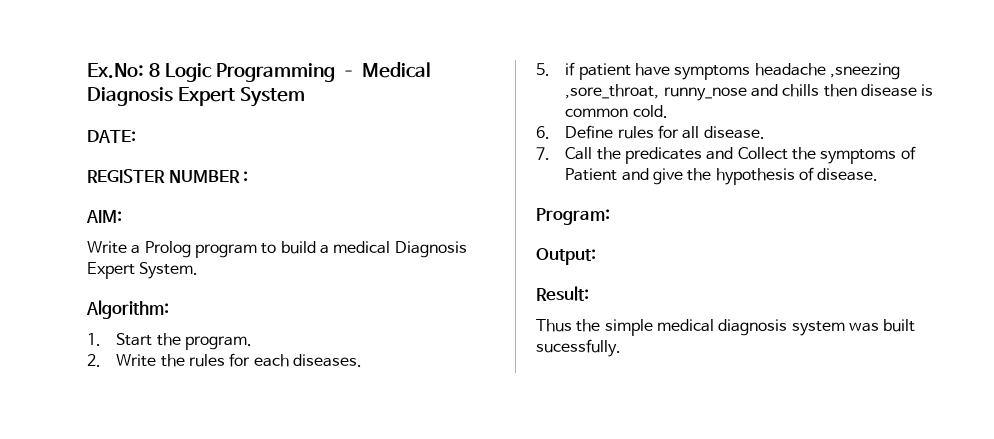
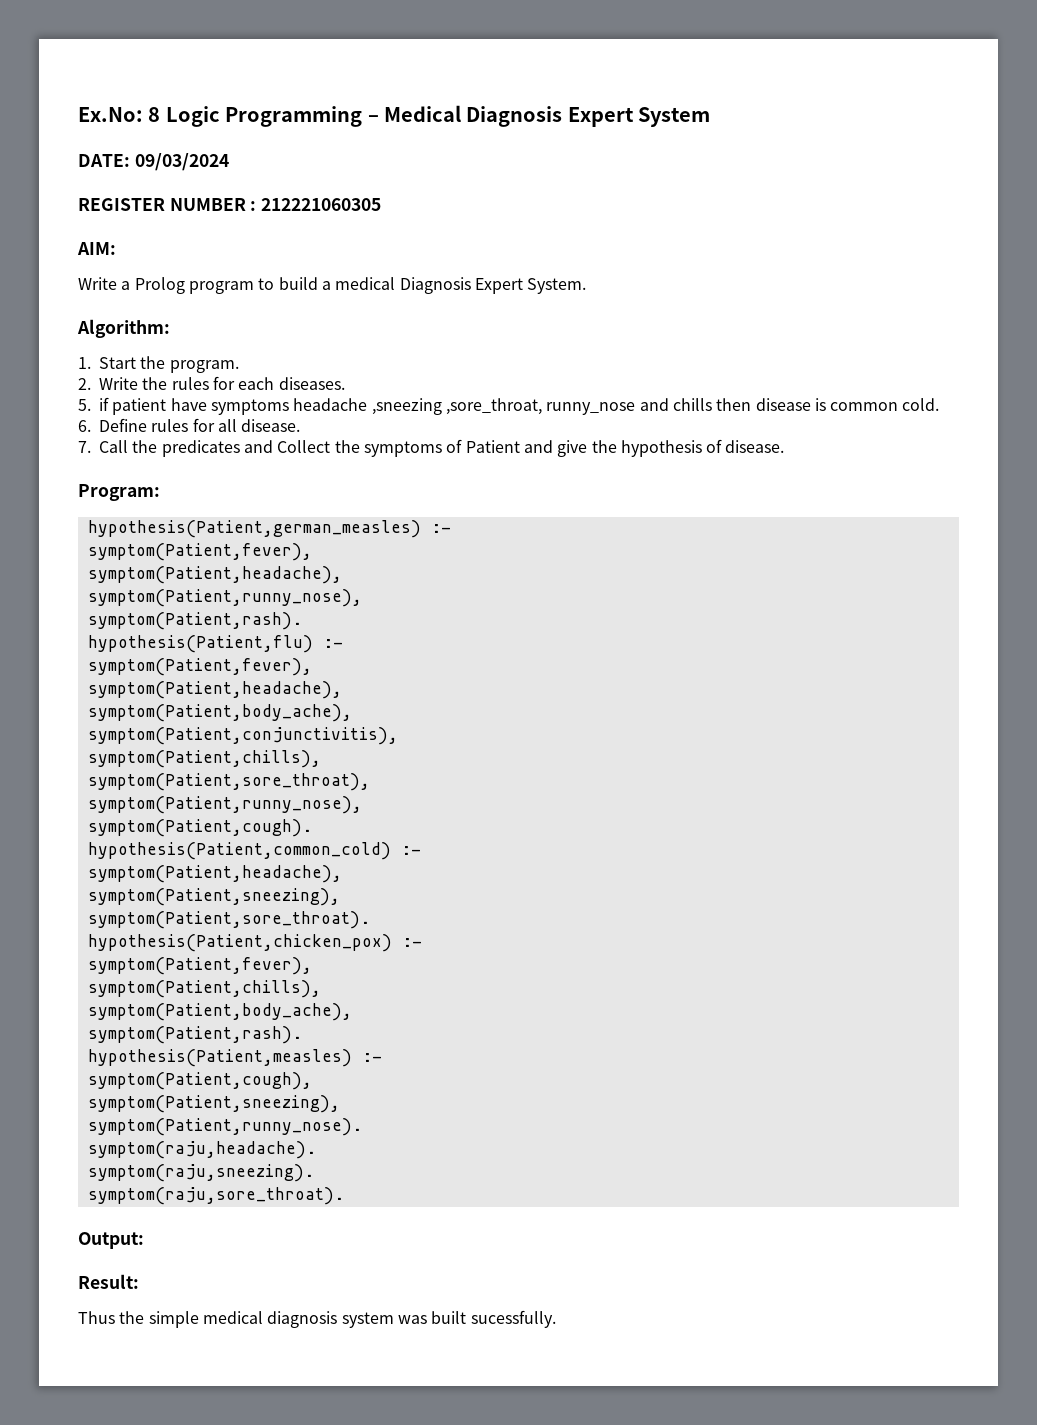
(136, 136) none -> [134,153,229,171] 09/03/2024
(249, 176) none -> [261,198,382,211] 212221060305
(610, 216) none -> [87,520,451,538] [87,543,312,561] [87,566,342,584] [87,589,362,607] [87,612,302,630] [87,635,343,653] [87,658,312,676] [87,681,342,699] [87,704,352,722] [87,727,398,745] [87,750,321,768] [87,773,370,791] [87,796,362,814] [87,819,312,837] [87,842,421,860] [87,865,342,883] [87,888,340,906] [87,911,370,929] [87,934,422,952] [87,957,312,975] [87,980,321,998] [87,1003,352,1021] [87,1026,302,1044] [87,1049,382,1067] [87,1072,312,1090] [87,1095,340,1113] [87,1118,362,1136] [87,1141,316,1159] [87,1164,314,1182] [87,1187,344,1205] // hypothesis(Patient,german_measles) :- // symptom(Patient,fever), // symptom(Patient,headache), // symptom(Patient,runny_nose), // symptom(Patient,rash). // hypothesis(Patient,flu) :- // symptom(Patient,fever), // symptom(Patient,headache), // symptom(Patient,body_ache), // symptom(Patient,conjunctivitis), // symptom(Patient,chills), // symptom(Patient,sore_throat), // symptom(Patient,runny_nose), // symptom(Patient,cough). // hypothesis(Patient,common_cold) :- // symptom(Patient,headache), // symptom(Patient,sneezing), // symptom(Patient,sore_throat). // hypothesis(Patient,chicken_pox) :- // symptom(Patient,fever), // symptom(Patient,chills), // symptom(Patient,body_ache), // symptom(Patient,rash). // hypothesis(Patient,measles) :- // symptom(Patient,cough), // symptom(Patient,sneezing), // symptom(Patient,runny_nose). // symptom(raju,headache). // symptom(raju,sneezing). // symptom(raju,sore_throat).

